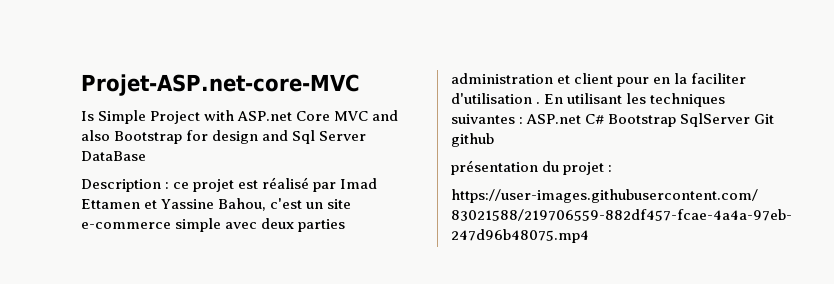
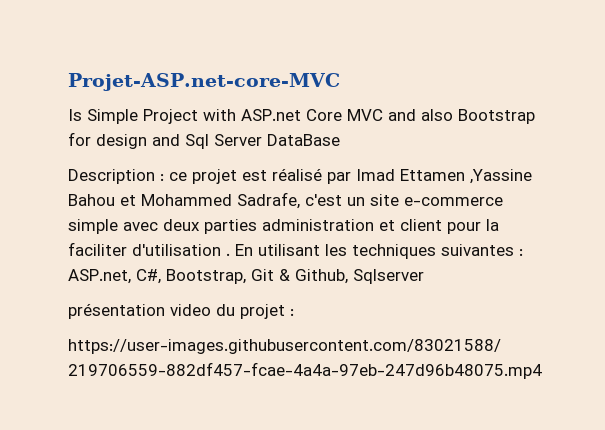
[144,198,267,211] et Yassine Bahou, -> [470,169,532,184] [68,192,300,209] ,Yassine Bahou et Mohammed Sadrafe,
[653,77,671,84] en -> (481, 228) none
[526,113,775,127] [451,133,494,147] ASP.net C# Bootstrap SqlServer Git github -> [68,269,424,284] ASP.net, C#, Bootstrap, Git & Github, Sqlserver
(538, 167) none -> [170,304,211,316] video

